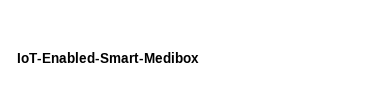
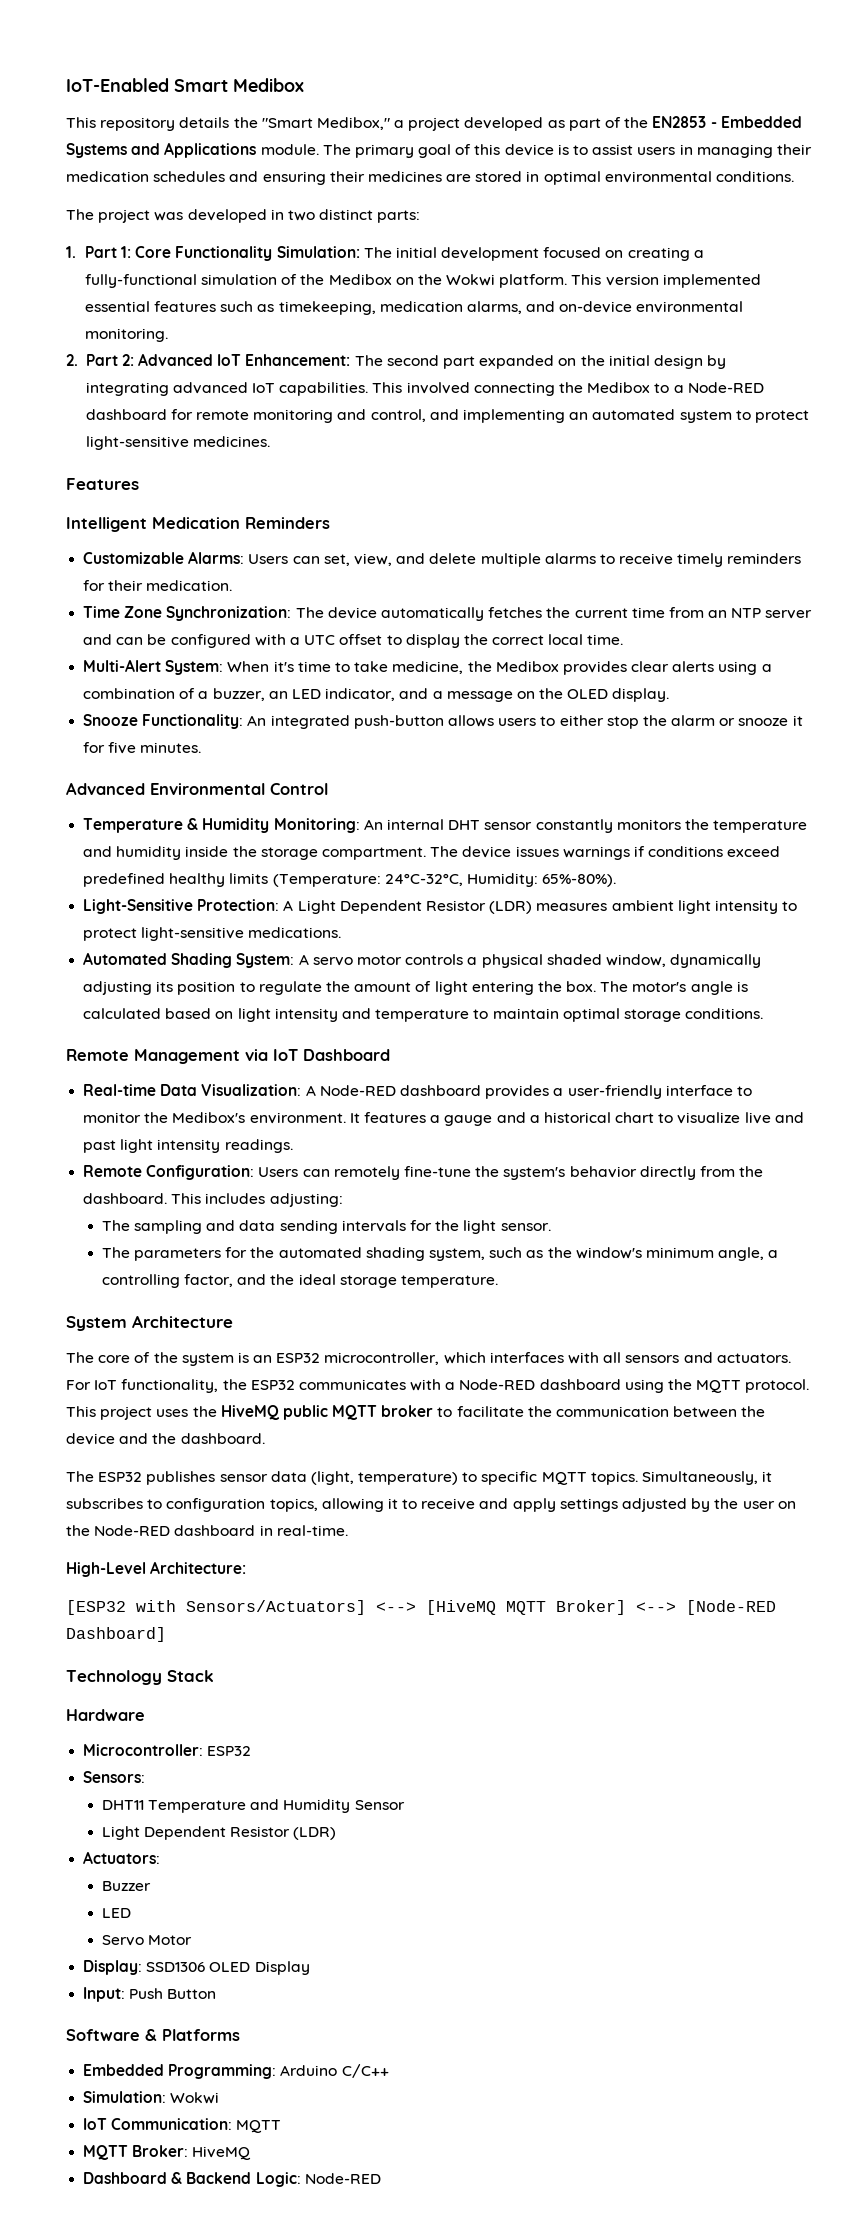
[17,52,199,63] IoT-Enabled-Smart-Medibox -> [66,78,304,92] [66,116,802,131] [66,142,812,158] [66,171,795,185] [66,209,421,223] [66,246,704,261] [84,274,761,288] [84,301,744,315] [84,328,168,342] [66,353,727,369] [85,382,764,396] [85,409,809,423] [85,436,270,450] [66,478,139,490] [66,517,330,532] [83,551,802,567] [83,580,233,591] [83,606,813,621] [83,634,624,648] [83,659,772,675] [83,688,670,702] [83,714,803,729] [83,742,202,754] [66,782,328,795] [83,818,808,833] [83,846,781,860] [83,873,617,887] [83,899,798,914] [83,927,342,941] [83,952,762,968] [83,981,748,995] [83,1008,764,1022] [66,1049,390,1064] [83,1084,752,1099] [83,1112,804,1126] [83,1139,293,1153] [83,1165,764,1180] [83,1193,343,1207] [101,1220,551,1234] [101,1247,779,1261] [101,1274,498,1288] [66,1315,233,1331] [66,1352,791,1366] [66,1379,810,1393] [66,1405,766,1420] [66,1433,265,1445] [66,1471,773,1485] [66,1498,796,1512] [66,1525,348,1536] [66,1561,247,1577] [66,1600,776,1615] [66,1627,166,1642] [66,1670,214,1685] [66,1709,145,1721] [83,1744,252,1756] [83,1771,146,1783] [101,1799,405,1813] [101,1826,337,1840] [83,1851,161,1864] [101,1881,151,1891] [101,1908,131,1918] [101,1935,193,1946] [83,1960,310,1975] [83,1987,217,2002] [66,2029,240,2041] [83,2064,389,2079] [83,2091,220,2104] [83,2118,282,2133] [83,2145,252,2160] [83,2172,381,2187] IoT-Enabled Smart Medibox // This repository details the "Smart Medibox," a project developed as part of the EN2853 - Embedded Systems and Applications module. The primary goal of this device is to assist users in managing their medication schedules and ensuring their medicines are stored in optimal environmental conditions. // The project was developed in two distinct parts: // 1. Part 1: Core Functionality Simulation: The initial development focused on creating a fully-functional simulation of the Medibox on the Wokwi platform. This version implemented essential features such as timekeeping, medication alarms, and on-device environmental monitoring. // 2. Part 2: Advanced IoT Enhancement: The second part expanded on the initial design by integrating advanced IoT capabilities. This involved connecting the Medibox to a Node-RED dashboard for remote monitoring and control, and implementing an automated system to protect light-sensitive medicines. // Features // Intelligent Medication Reminders // Customizable Alarms: Users can set, view, and delete multiple alarms to receive timely reminders for their medication. // Time Zone Synchronization: The device automatically fetches the current time from an NTP server and can be configured with a UTC offset to display the correct local time. // Multi-Alert System: When it's time to take medicine, the Medibox provides clear alerts using a combination of a buzzer, an LED indicator, and a message on the OLED display. // Snooze Functionality: An integrated push-button allows users to either stop the alarm or snooze it for five minutes. // Advanced Environmental Control // Temperature & Humidity Monitoring: An internal DHT sensor constantly monitors the temperature and humidity inside the storage compartment. The device issues warnings if conditions exceed predefined healthy limits (Temperature: 24°C-32°C, Humidity: 65%-80%). // Light-Sensitive Protection: A Light Dependent Resistor (LDR) measures ambient light intensity to protect light-sensitive medications. // Automated Shading System: A servo motor controls a physical shaded window, dynamically adjusting its position to regulate the amount of light entering the box. The motor's angle is calculated based on light intensity and temperature to maintain optimal storage conditions. // Remote Management via IoT Dashboard // Real-time Data Visualization: A Node-RED dashboard provides a user-friendly interface to monitor the Medibox's environment. It features a gauge and a historical chart to visualize live and past light intensity readings. // Remote Configuration: Users can remotely fine-tune the system's behavior directly from the dashboard. This includes adjusting: // The sampling and data sending intervals for the light sensor. // The parameters for the automated shading system, such as the window's minimum angle, a controlling factor, and the ideal storage temperature. // System Architecture // The core of the system is an ESP32 microcontroller, which interfaces with all sensors and actuators. For IoT functionality, the ESP32 communicates with a Node-RED dashboard using the MQTT protocol. This project uses the HiveMQ public MQTT broker to facilitate the communication between the device and the dashboard. // The ESP32 publishes sensor data (light, temperature) to specific MQTT topics. Simultaneously, it subscribes to configuration topics, allowing it to receive and apply settings adjusted by the user on the Node-RED dashboard in real-time. // High-Level Architecture: // [ESP32 with Sensors/Actuators] <--> [HiveMQ MQTT Broker] <--> [Node-RED Dashboard] // Technology Stack // Hardware // Microcontroller: ESP32 // Sensors: // DHT11 Temperature and Humidity Sensor // Light Dependent Resistor (LDR) // Actuators: // Buzzer // LED // Servo Motor // Display: SSD1306 OLED Display // Input: Push Button // Software & Platforms // Embedded Programming: Arduino C/C++ // Simulation: Wokwi // IoT Communication: MQTT // MQTT Broker: HiveMQ // Dashboard & Backend Logic: Node-RED

